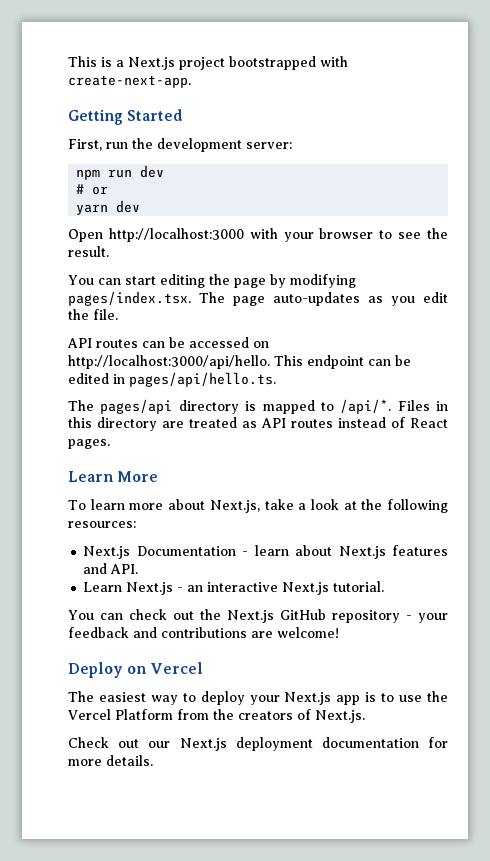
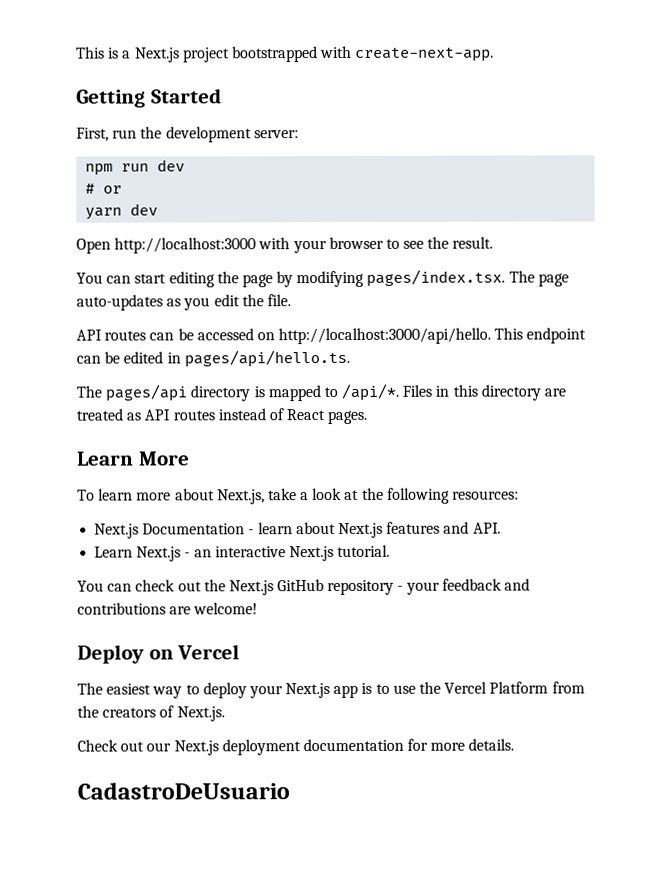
(153, 760) none -> [77,782,290,800] // CadastroDeUsuario

